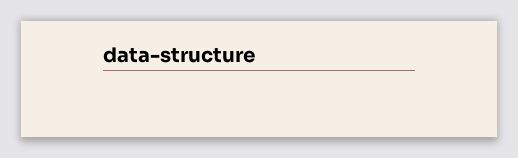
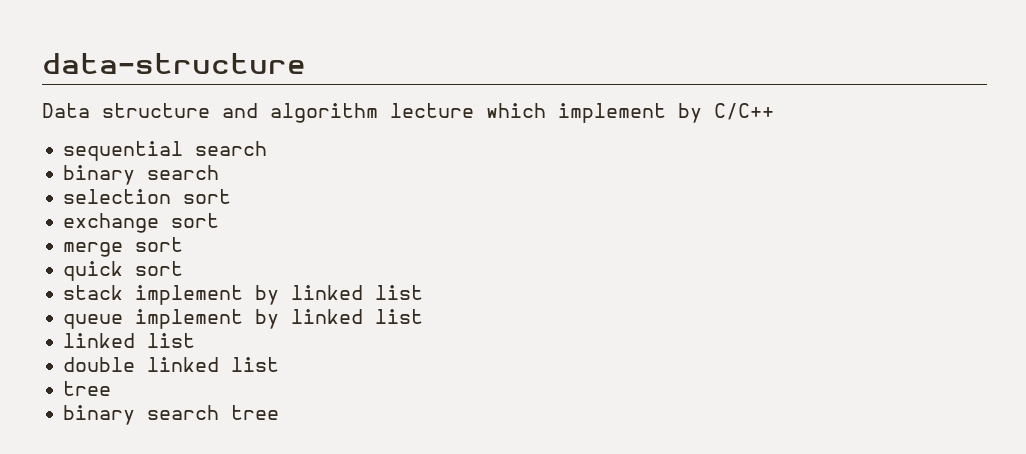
(255, 55) none -> [42,103,774,123] [63,141,268,161] [63,165,220,185] [63,189,232,204] [63,213,220,233] [63,237,184,257] [63,261,184,281] [63,285,424,305] [63,309,424,329] [63,333,196,348] [63,357,280,372] [63,381,112,396] [63,405,280,425] // Data structure and algorithm lecture which implement by C/C++ // sequential search // binary search // selection sort // exchange sort // merge sort // quick sort // stack implement by linked list // queue implement by linked list // linked list // double linked list // tree // binary search tree

